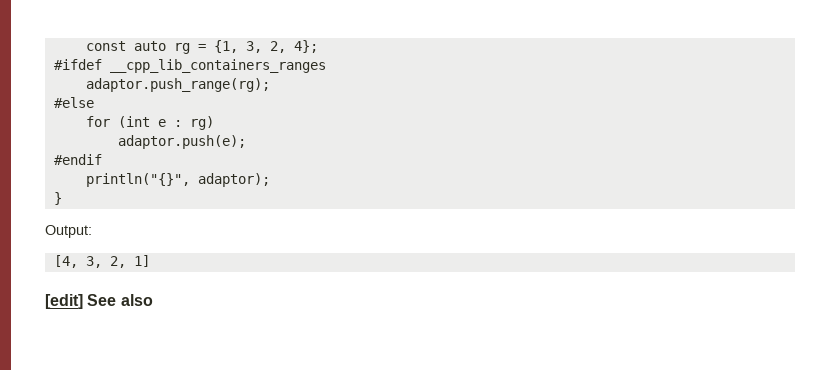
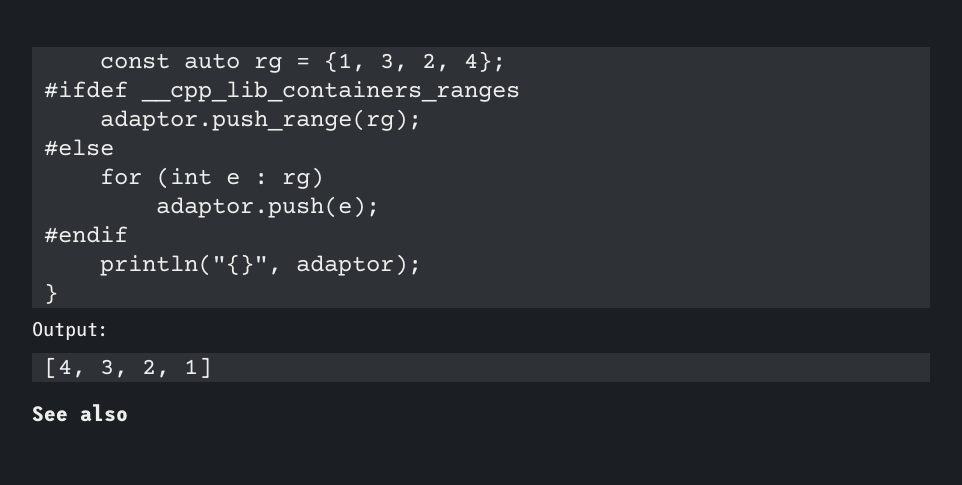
[45,294,83,309] [edit] -> (212, 367) none

